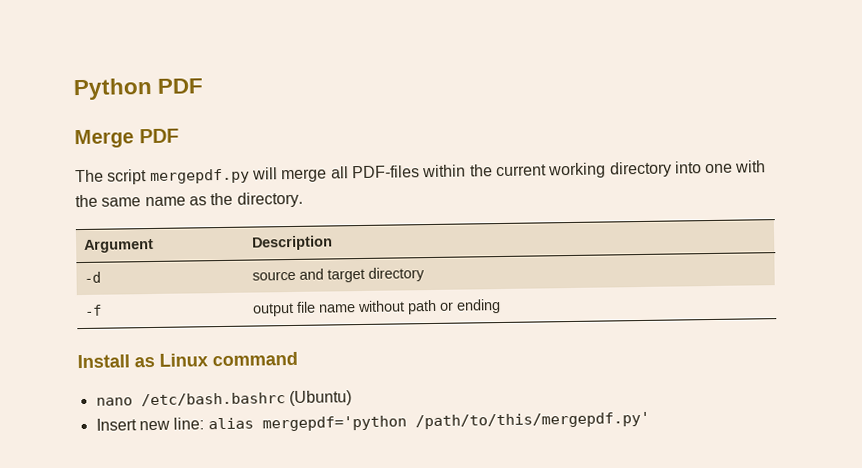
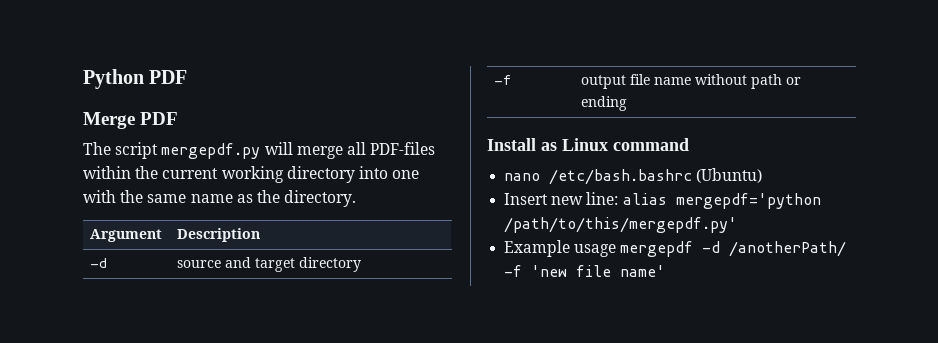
(650, 420) none -> [504,240,847,257] [504,265,666,277] // Example usage mergepdf -d /anotherPath/ -f 'new file name'

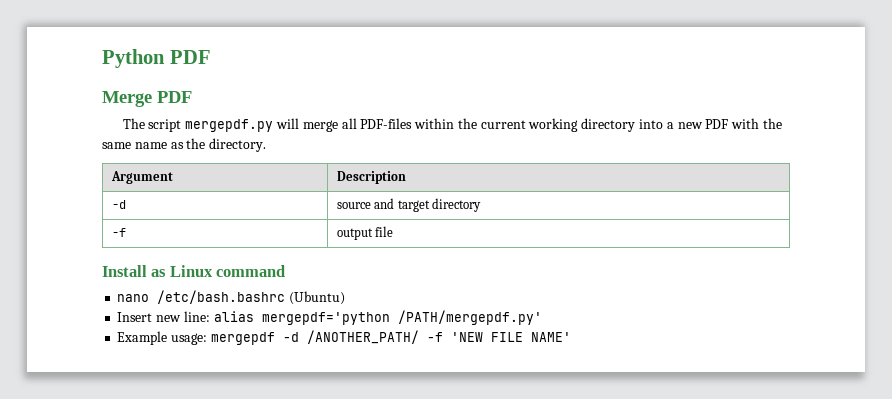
[392,170,420,179] one -> [666,119,729,129] a new PDF
[654,74,802,89] [581,96,628,111] name without path or ending -> (394, 231) none
[504,217,738,233] /path/to/this/mergepdf.py' -> [397,310,542,325] /PATH/mergepdf.py'
[574,244,617,257] usage -> [171,333,208,345] usage:
[729,241,847,257] [504,265,666,277] /anotherPath/ -f 'new file name' -> [306,330,571,344] /ANOTHER_PATH/ -f 'NEW FILE NAME'

